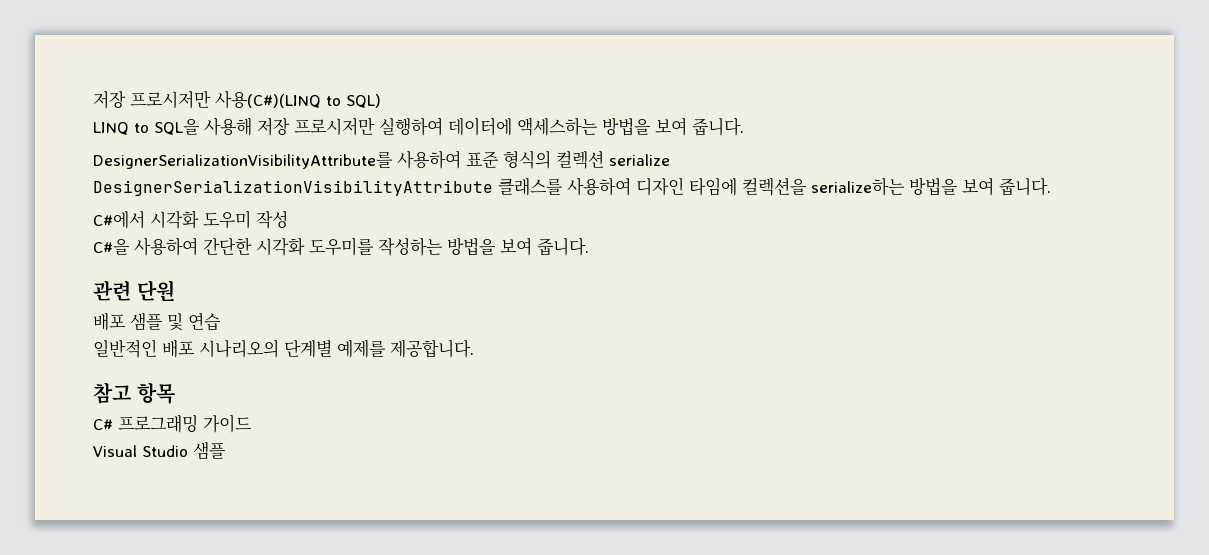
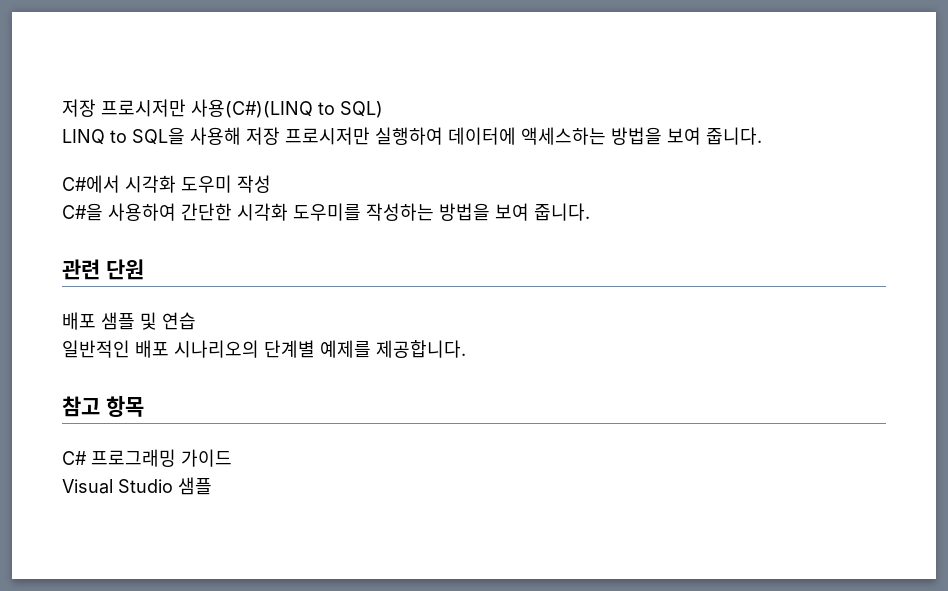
[93,150,670,169] [93,177,1051,196] // DesignerSerializationVisibilityAttribute를 사용하여 표준 형식의 컬렉션 serialize // DesignerSerializationVisibilityAttribute 클래스를 사용하여 디자인 타임에 컬렉션을 serialize하는 방법을 보여 줍니다. -> (762, 136) none

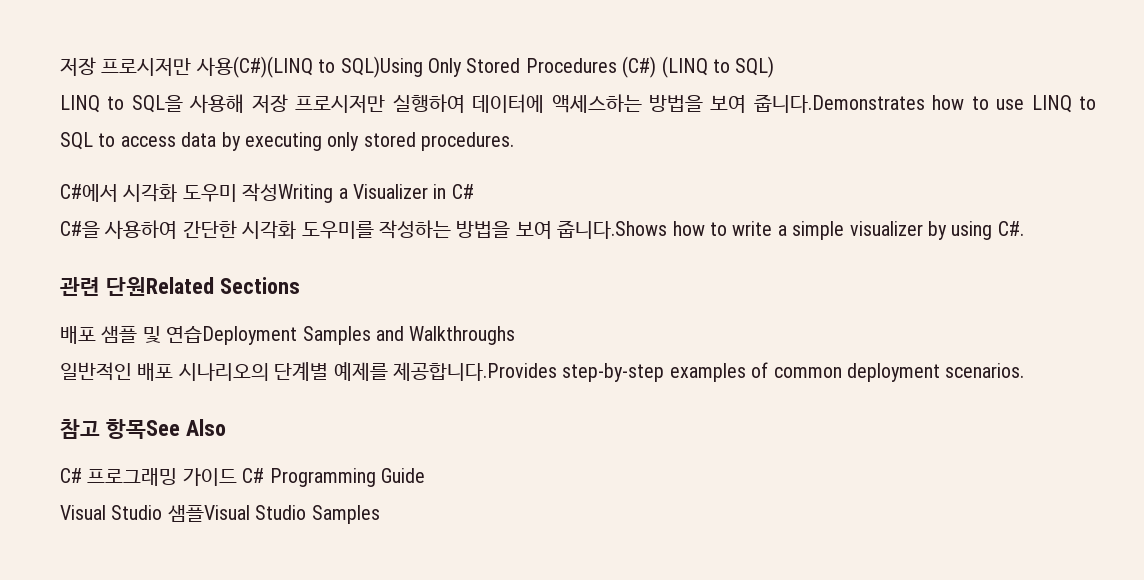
(335, 108) none -> [340,56,730,78] SQL)Using Only Stored Procedures (C#) (LINQ to
[706,127,762,145] [62,175,271,193] 줍니다. // C#에서 시각화 도우미 작성 -> [753,94,1096,113] [60,132,515,151] [60,183,474,203] 줍니다.Demonstrates how to use LINQ to SQL to access data by executing only stored procedures. // C#에서 시각화 도우미 작성Writing a Visualizer in C#
[534,203,590,221] 줍니다. -> [557,220,1024,240] 줍니다.Shows how to write a simple visualizer by using C#.
[106,259,144,280] 단원 -> [105,277,300,296] 단원Related Sections
[162,312,196,330] 연습 -> [166,326,516,345] 연습Deployment Samples and Walkthroughs
[376,340,466,358] 제공합니다. -> [393,362,1025,382] 제공합니다.Provides step-by-step examples of common deployment scenarios.
[106,396,144,417] 항목 -> [105,419,226,439] 항목See Also
(232, 458) none -> [242,468,425,487] C# Programming Guide
[178,477,212,495] 샘플 -> [167,505,380,524] 샘플Visual Studio Samples

